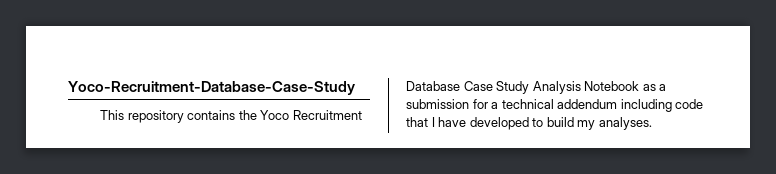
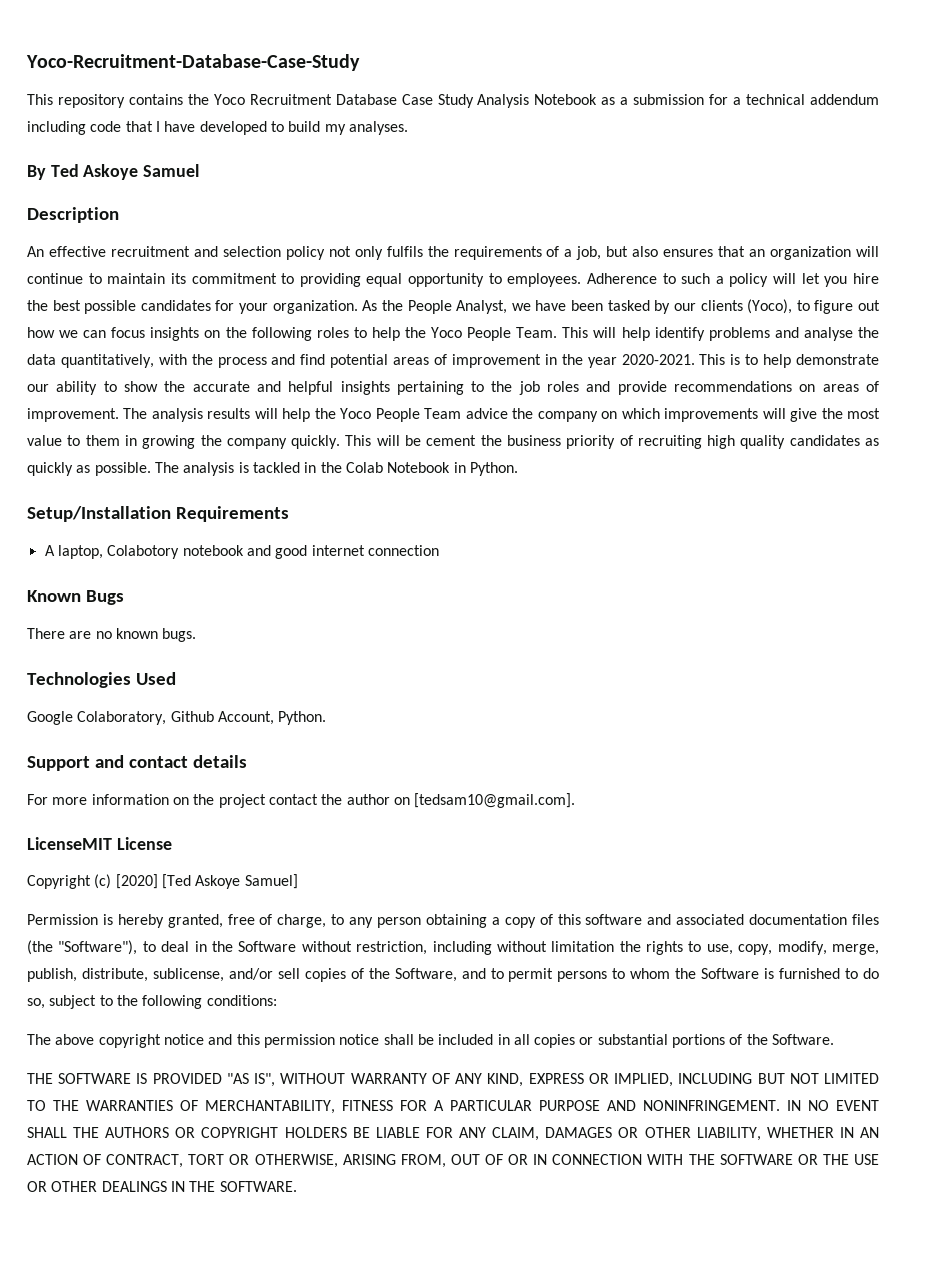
(652, 123) none -> [27,164,200,180] [27,207,119,223] [27,246,880,260] [27,273,880,287] [27,299,880,314] [27,327,879,341] [27,354,880,368] [27,381,879,395] [27,408,881,422] [27,435,879,449] [27,462,518,476] [27,506,289,522] [44,545,439,559] [27,590,124,605] [27,628,197,642] [27,672,176,688] [27,711,327,725] [27,755,247,771] [27,793,576,808] [27,837,172,850] [27,874,298,889] [27,914,880,928] [27,940,880,955] [27,968,880,982] [27,995,277,1009] [27,1034,835,1048] [27,1073,880,1087] [27,1100,879,1114] [27,1127,880,1141] [27,1154,879,1168] [27,1181,297,1192] // By Ted Askoye Samuel // Description // An effective recruitment and selection policy not only fulfils the requirements of a job, but also ensures that an organization will continue to maintain its commitment to providing equal opportunity to employees. Adherence to such a policy will let you hire the best possible candidates for your organization. As the People Analyst, we have been tasked by our clients (Yoco), to figure out how we can focus insights on the following roles to help the Yoco People Team. This will help identify problems and analyse the data quantitatively, with the process and find potential areas of improvement in the year 2020-2021. This is to help demonstrate our ability to show the accurate and helpful insights pertaining to the job roles and provide recommendations on areas of improvement. The analysis results will help the Yoco People Team advice the company on which improvements will give the most value to them in growing the company quickly. This will be cement the business priority of recruiting high quality candidates as quickly as possible. The analysis is tackled in the Colab Notebook in Python. // Setup/Installation Requirements // A laptop, Colabotory notebook and good internet connection // Known Bugs // There are no known bugs. // Technologies Used // Google Colaboratory, Github Account, Python. // Support and contact details // For more information on the project contact the author on [tedsam10@gmail.com]. // LicenseMIT License // Copyright (c) [2020] [Ted Askoye Samuel] // Permission is hereby granted, free of charge, to any person obtaining a copy of this software and associated documentation files (the "Software"), to deal in the Software without restriction, including without limitation the rights to use, copy, modify, merge, publish, distribute, sublicense, and/or sell copies of the Software, and to permit persons to whom the Software is furnished to do so, subject to the following conditions: // The above copyright notice and this permission notice shall be included in all copies or substantial portions of the Software. // THE SOFTWARE IS PROVIDED "AS IS", WITHOUT WARRANTY OF ANY KIND, EXPRESS OR IMPLIED, INCLUDING BUT NOT LIMITED TO THE WARRANTIES OF MERCHANTABILITY, FITNESS FOR A PARTICULAR PURPOSE AND NONINFRINGEMENT. IN NO EVENT SHALL THE AUTHORS OR COPYRIGHT HOLDERS BE LIABLE FOR ANY CLAIM, DAMAGES OR OTHER LIABILITY, WHETHER IN AN ACTION OF CONTRACT, TORT OR OTHERWISE, ARISING FROM, OUT OF OR IN CONNECTION WITH THE SOFTWARE OR THE USE OR OTHER DEALINGS IN THE SOFTWARE.

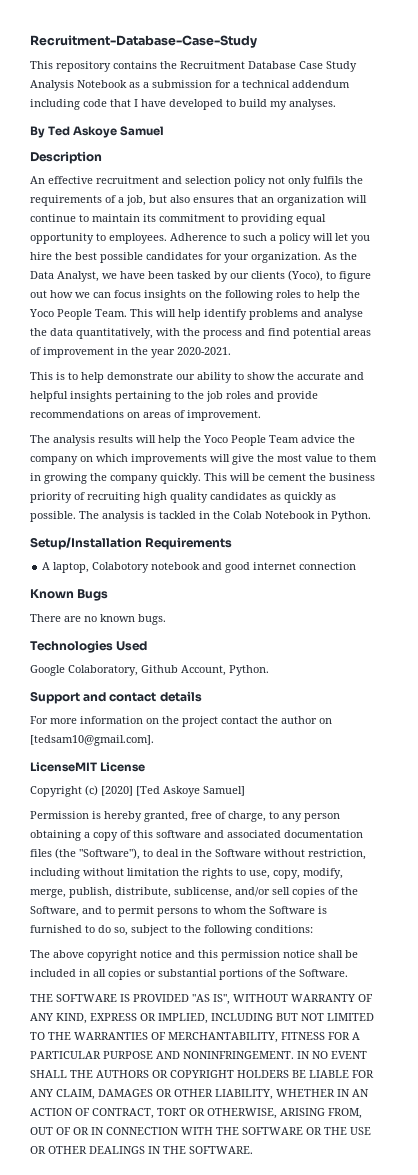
[26,54,360,71] Yoco-Recruitment-Database-Case-Study -> [30,35,257,48] Recruitment-Database-Case-Study
[213,94,245,105] Yoco -> (177, 65) none
[407,300,452,314] People -> [30,271,54,279] Data
(695, 359) none -> (231, 351) //
(119, 415) none -> (261, 415) //

